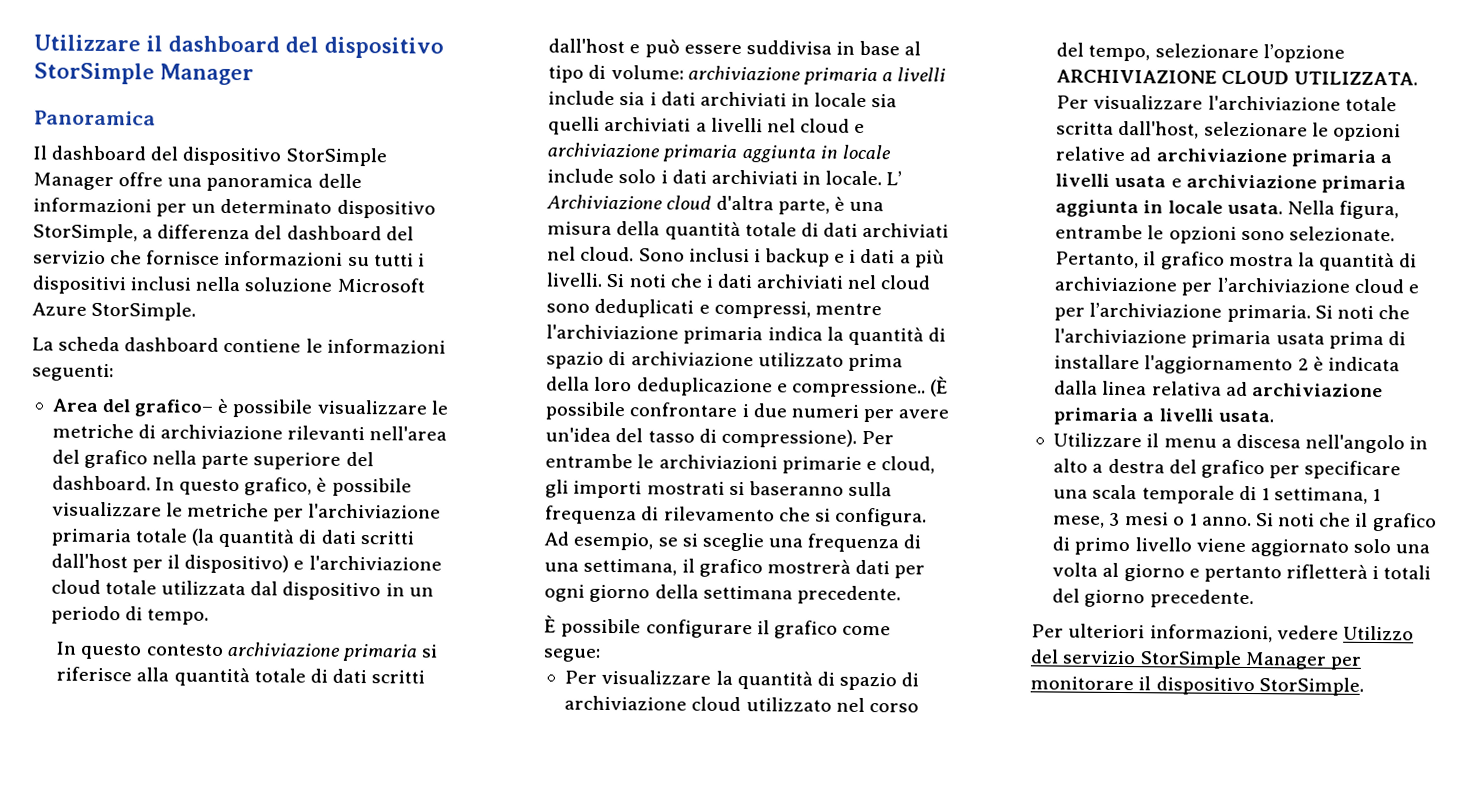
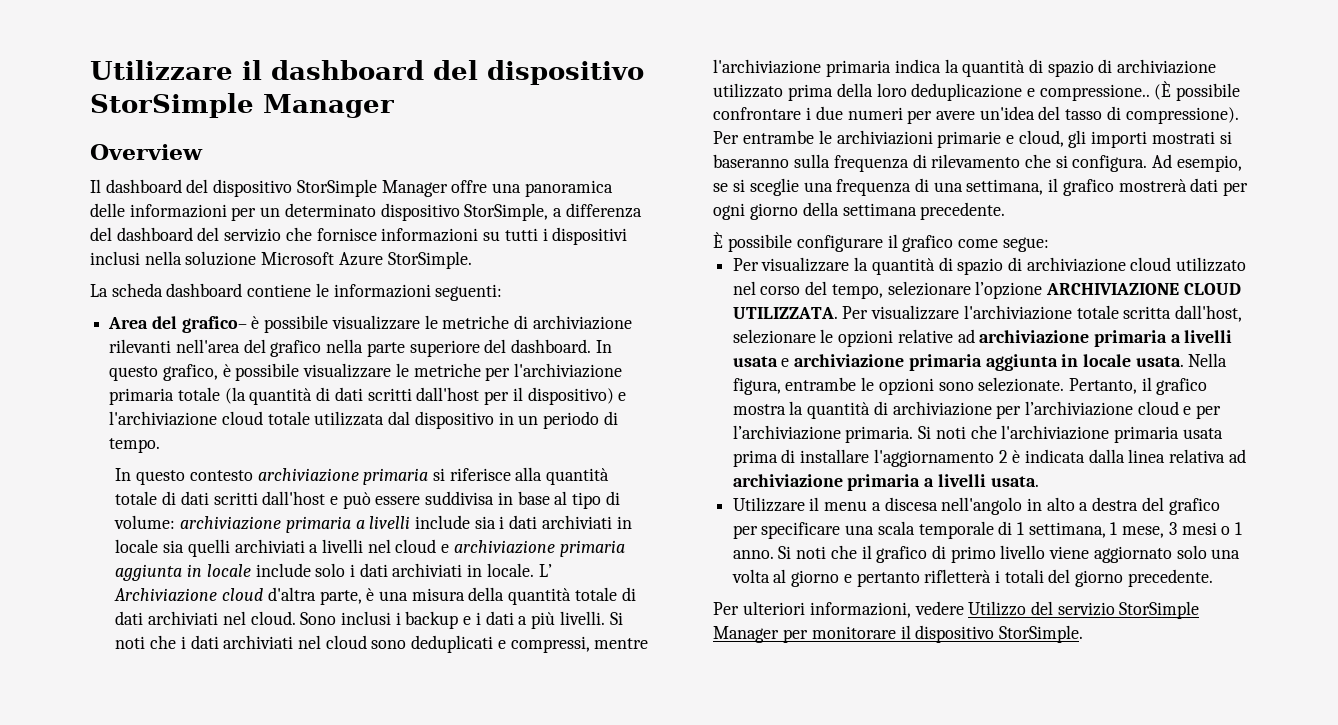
[34,110,156,126] Panoramica -> [90,144,203,160] Overview

